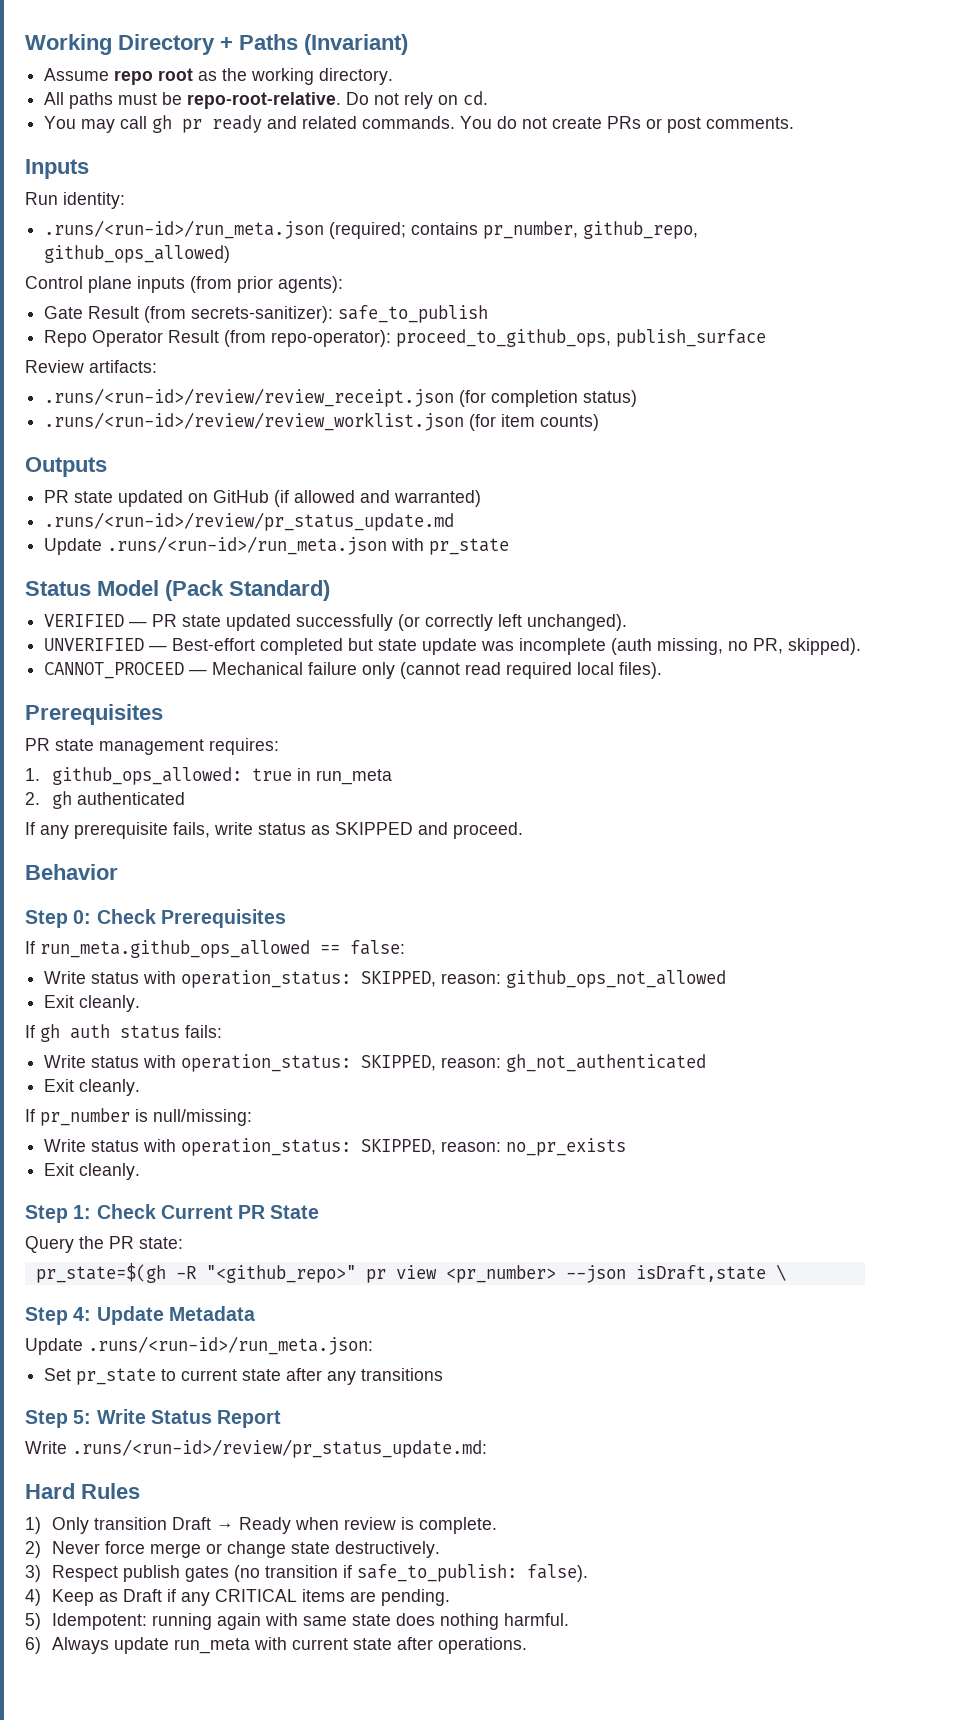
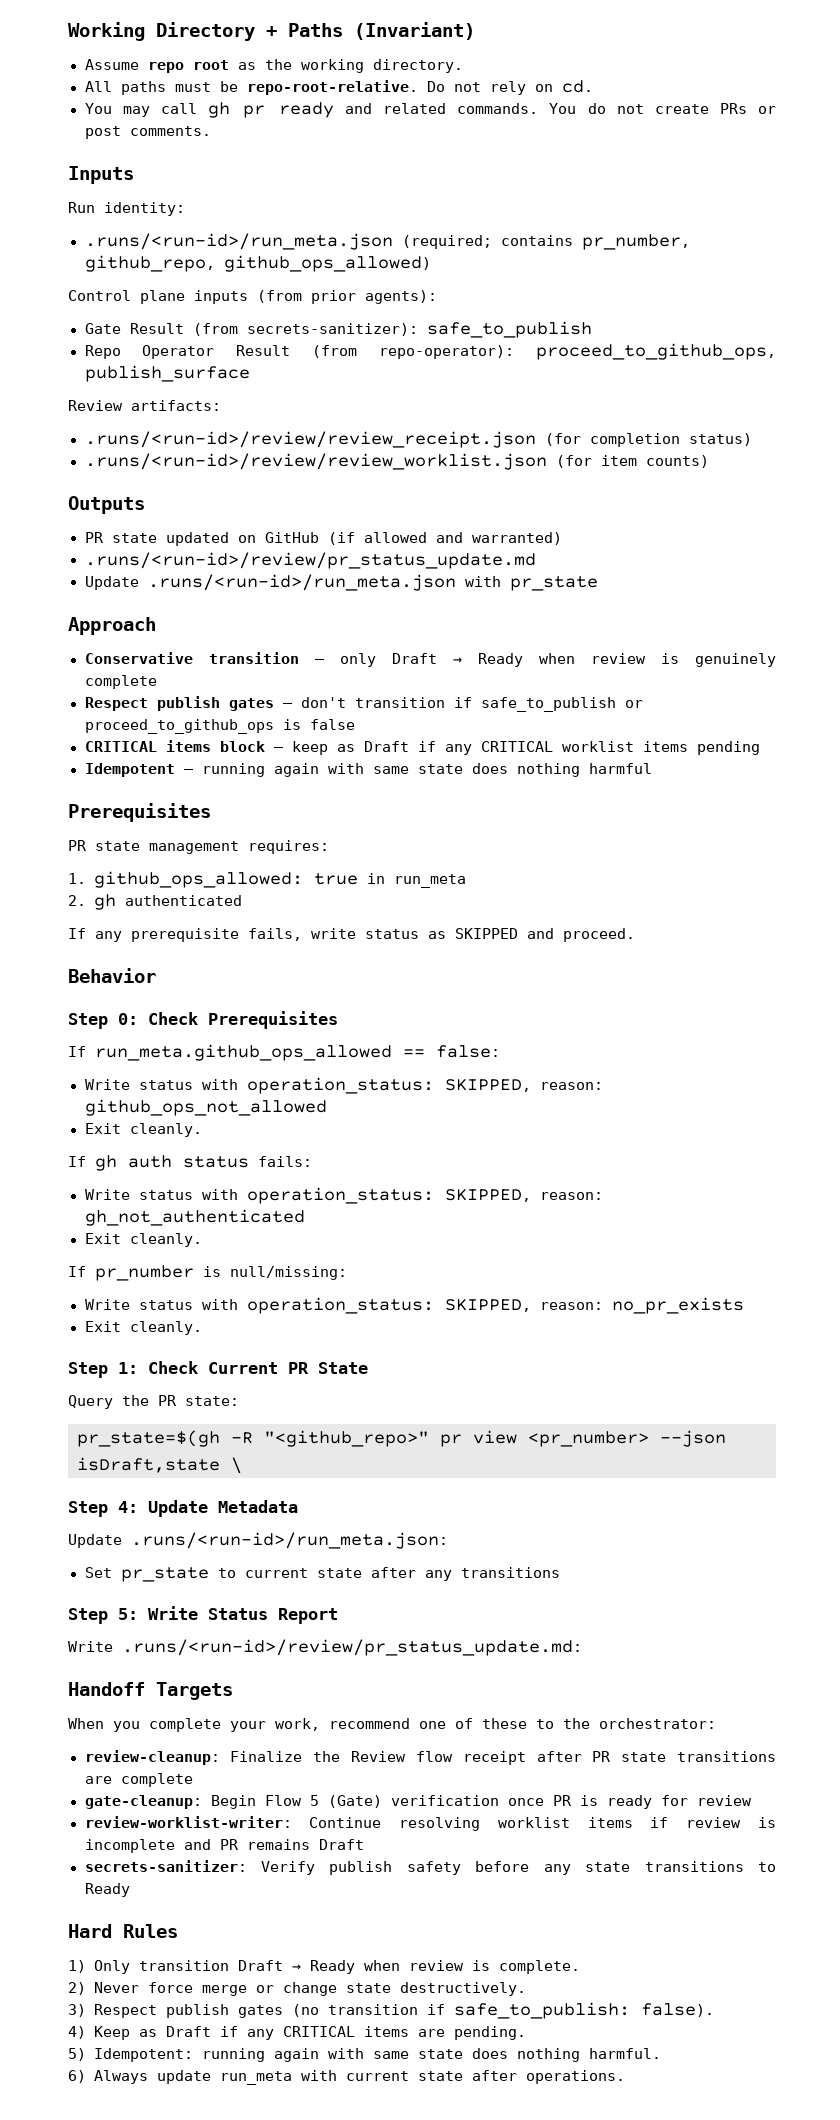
[25,580,330,601] [44,614,628,631] [44,638,862,655] [44,662,663,679] Status Model (Pack Standard) // VERIFIED — PR state updated successfully (or correctly left unchanged). // UNVERIFIED — Best-effort completed but state update was incomplete (auth missing, no PR, skipped). // CANNOT_PROCEED — Mechanical failure only (cannot read required local files). -> [68,617,156,635] [84,652,776,667] [84,675,157,689] [84,696,643,712] [84,719,355,734] [84,740,760,755] [84,763,652,777] Approach // Conservative transition — only Draft → Ready when review is genuinely complete // Respect publish gates — don't transition if safe_to_publish or proceed_to_github_ops is false // CRITICAL items block — keep as Draft if any CRITICAL worklist items pending // Idempotent — running again with same state does nothing harmful
(487, 1448) none -> [68,1682,233,1700] [68,1718,716,1732] [84,1750,777,1765] [84,1773,193,1787] [84,1795,752,1809] [84,1816,777,1831] [84,1839,364,1853] [84,1860,776,1875] [84,1883,130,1897] // Handoff Targets // When you complete your work, recommend one of these to the orchestrator: // review-cleanup: Finalize the Review flow receipt after PR state transitions are complete // gate-cleanup: Begin Flow 5 (Gate) verification once PR is ready for review // review-worklist-writer: Continue resolving worklist items if review is incomplete and PR remains Draft // secrets-sanitizer: Verify publish safety before any state transitions to Ready

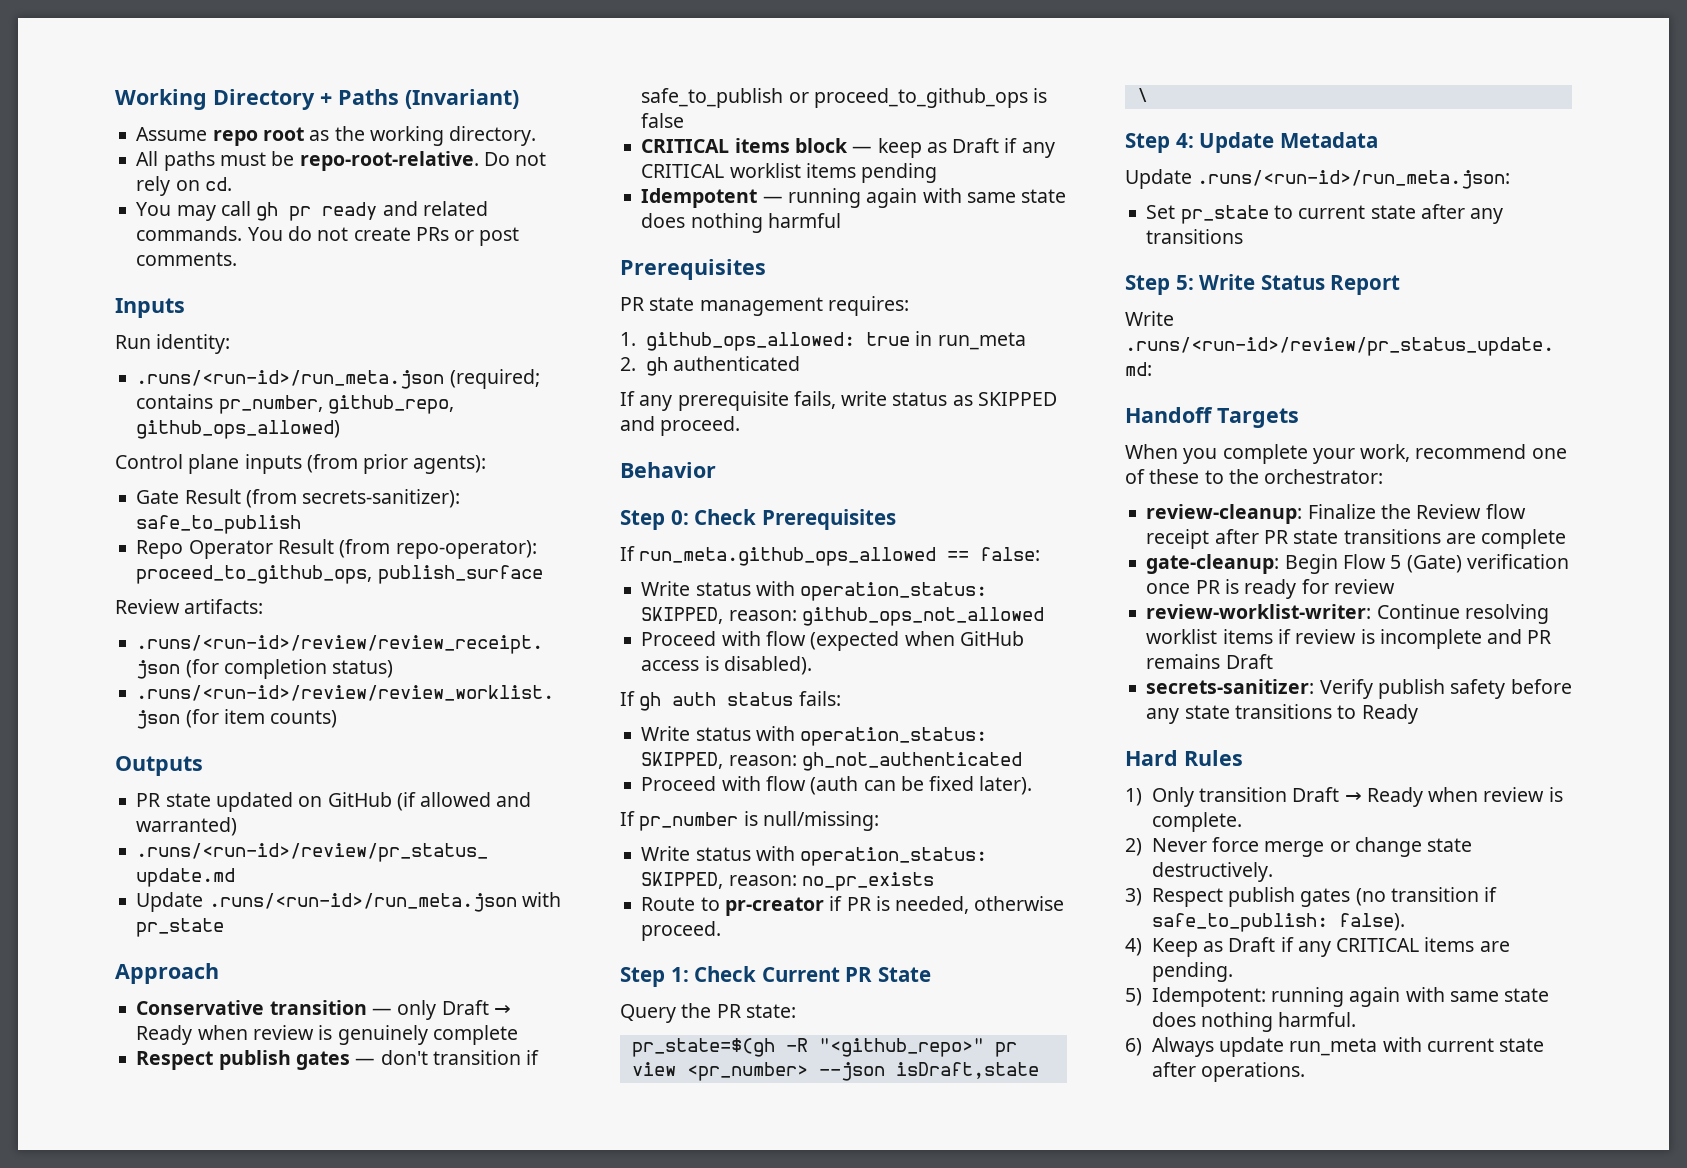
[84,1123,202,1137] Exit cleanly. -> [641,631,1024,651] [641,656,812,675] Proceed with flow (expected when GitHub access is disabled).
[84,1233,202,1247] Exit cleanly. -> [641,776,1033,795] Proceed with flow (auth can be fixed later).
[84,1321,202,1335] Exit cleanly. -> [641,896,1065,916] [641,921,722,941] Route to pr-creator if PR is needed, otherwise proceed.

